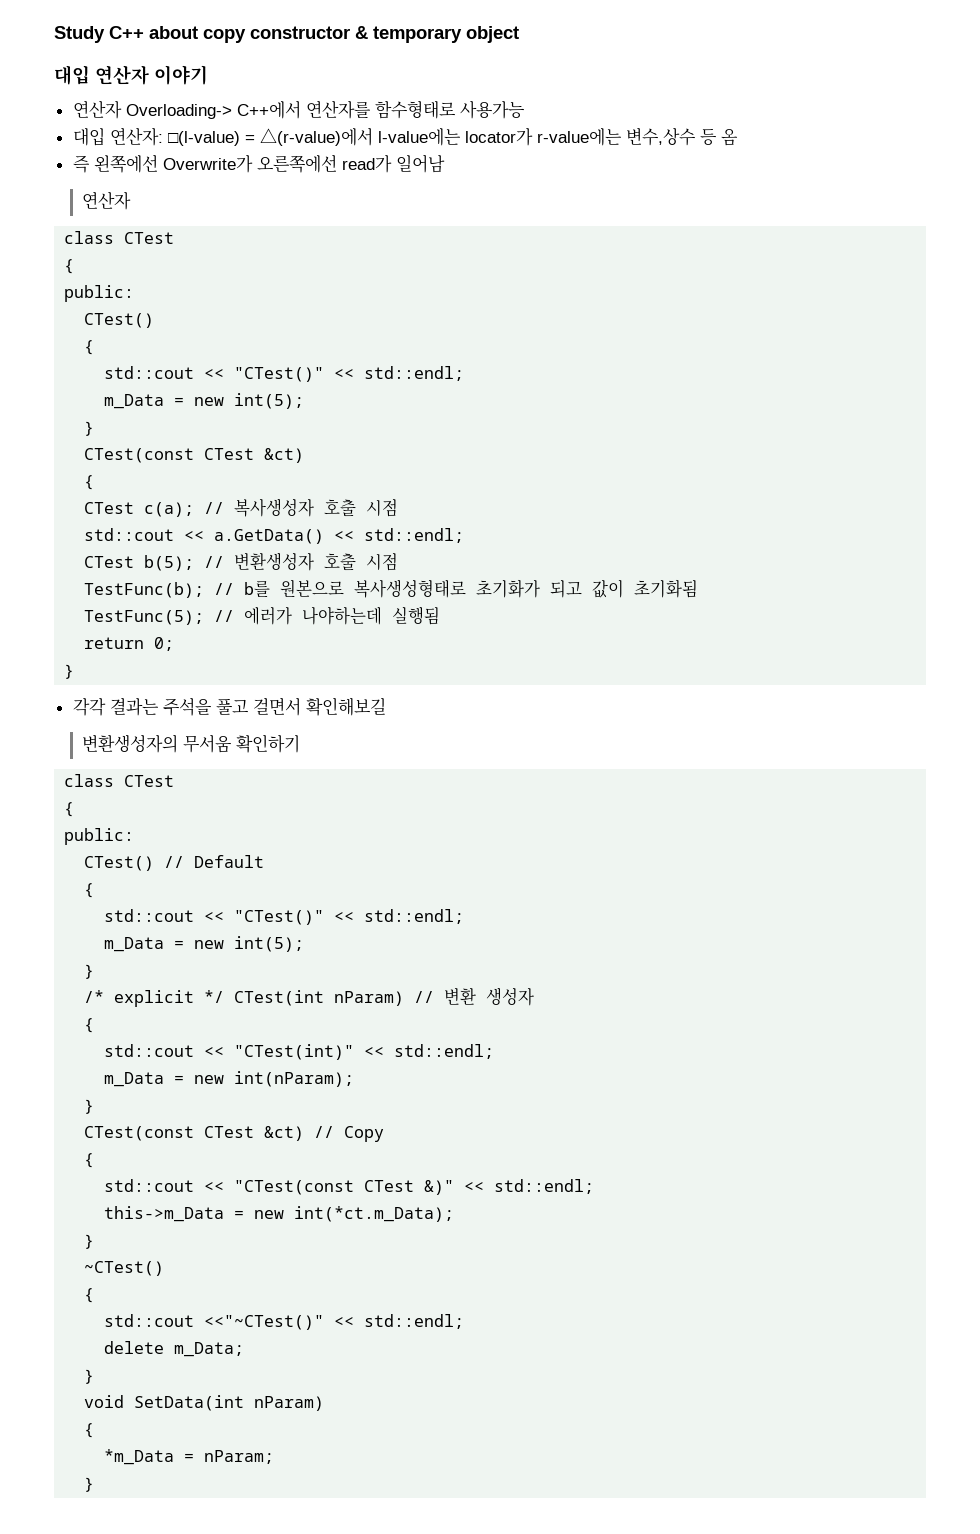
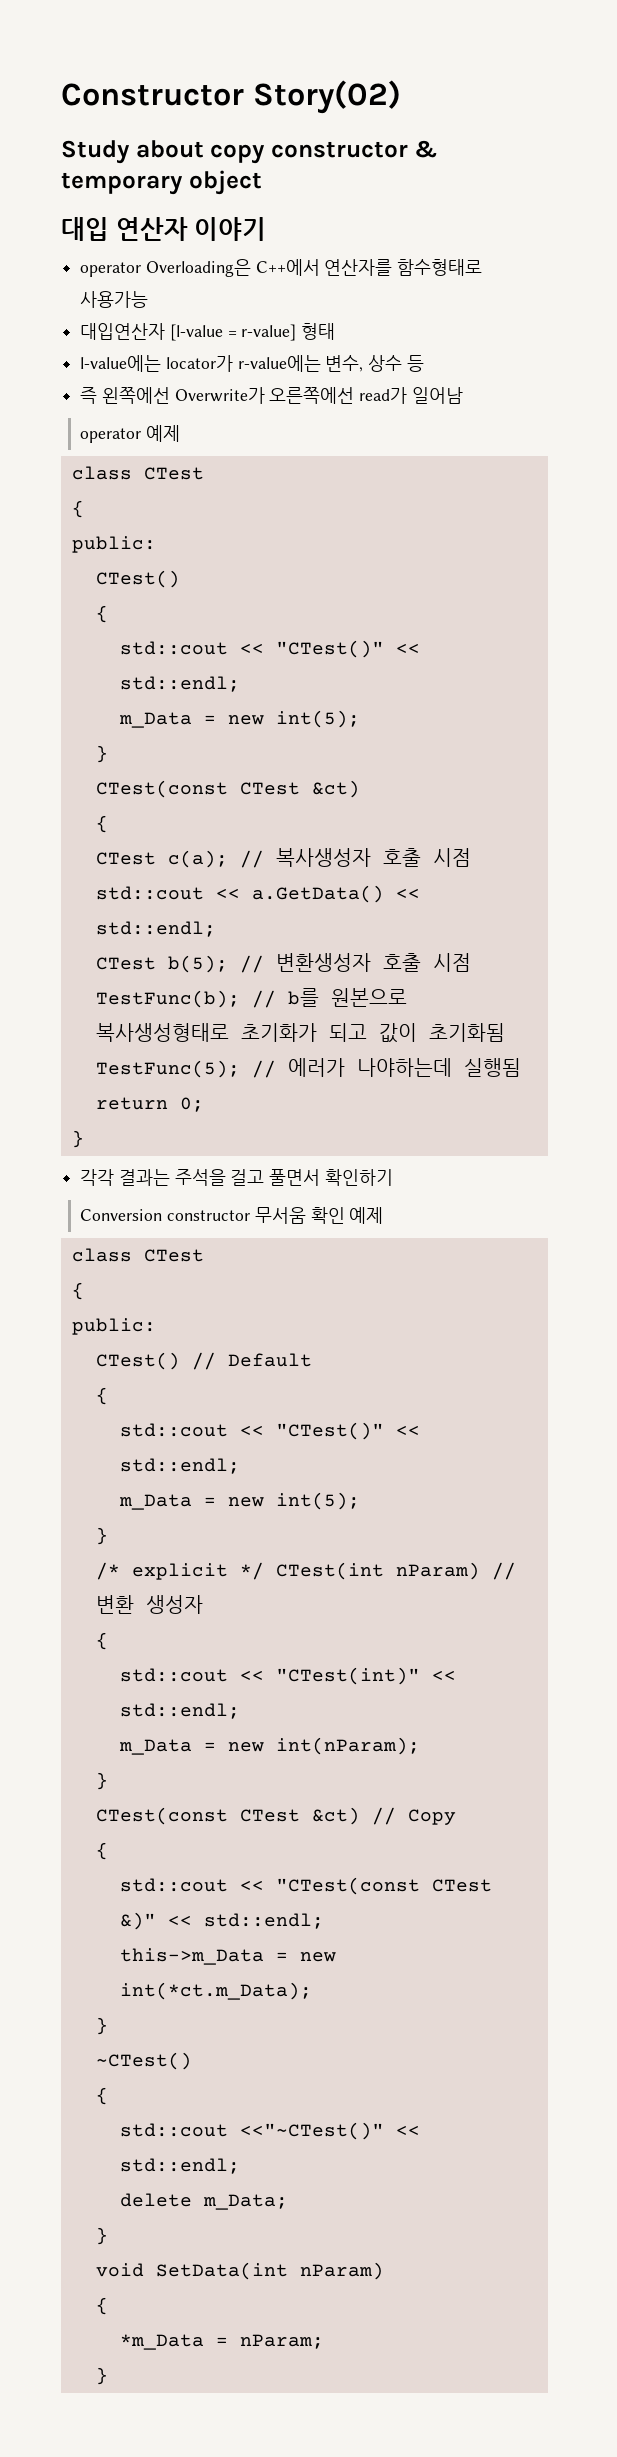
[54,26,144,43] Study C++ -> [61,80,401,114] [61,140,130,164] Constructor Story(02) // Study
[72,100,232,119] 연산자 Overloading-> -> [80,259,251,277] operator Overloading은
[72,127,373,146] 대입 연산자: □(l-value) = △(r-value)에서 -> [80,323,336,341] 대입연산자 [l-value = r-value] 형태 //
[625,127,696,146] 변수,상수 -> [325,355,403,372] 변수, 상수
[720,129,738,146] 옴 -> (424, 363) none
[82,191,132,210] 연산자 -> [80,425,181,443] operator 예제
[215,697,386,716] [82,734,301,753] 풀고 걸면서 확인해보길 // 변환생성자의 무서움 확인하기 -> [230,1169,393,1186] [80,1207,384,1224] 걸고 풀면서 확인하기 // Conversion constructor 무서움 확인 예제

